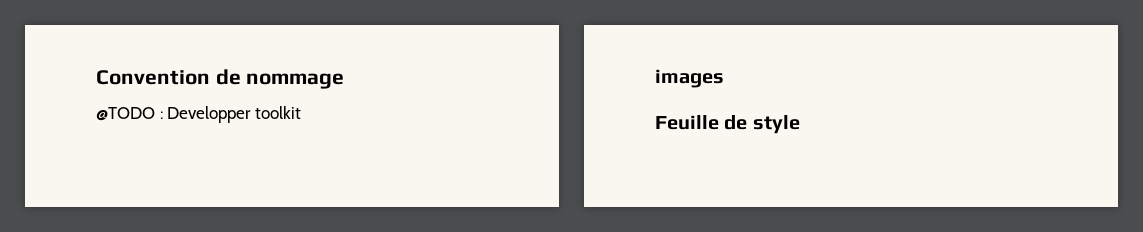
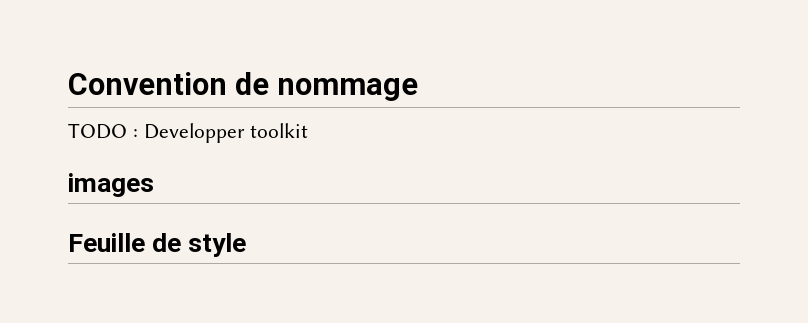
[96,107,155,121] @TODO -> [68,123,127,139] TODO

